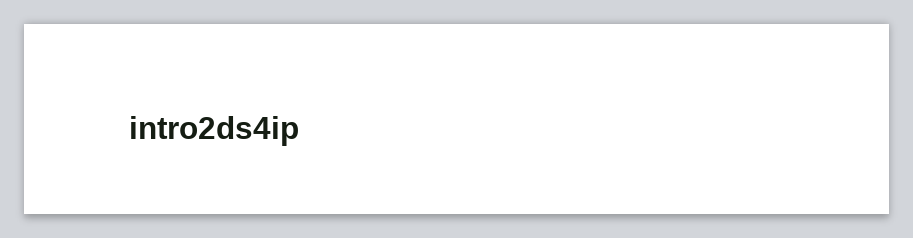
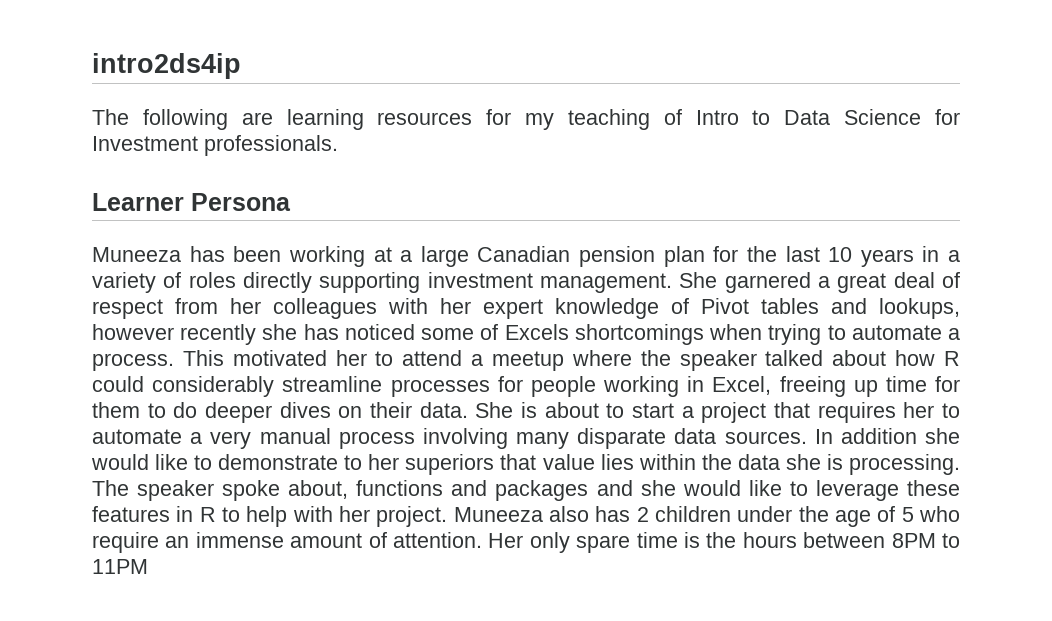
(299, 131) none -> [92,109,960,130] [92,135,338,156] [92,193,291,211] [92,246,960,267] [92,272,961,293] [92,298,960,319] [92,324,961,345] [92,350,960,371] [92,376,960,397] [92,402,960,423] [92,428,960,449] [91,454,961,475] [92,480,961,501] [92,506,961,527] [92,532,960,553] [92,559,148,574] // The following are learning resources for my teaching of Intro to Data Science for Investment professionals. // Learner Persona // Muneeza has been working at a large Canadian pension plan for the last 10 years in a variety of roles directly supporting investment management. She garnered a great deal of respect from her colleagues with her expert knowledge of Pivot tables and lookups, however recently she has noticed some of Excels shortcomings when trying to automate a process. This motivated her to attend a meetup where the speaker talked about how R could considerably streamline processes for people working in Excel, freeing up time for them to do deeper dives on their data. She is about to start a project that requires her to automate a very manual process involving many disparate data sources. In addition she would like to demonstrate to her superiors that value lies within the data she is processing. The speaker spoke about, functions and packages and she would like to leverage these features in R to help with her project. Muneeza also has 2 children under the age of 5 who require an immense amount of attention. Her only spare time is the hours between 8PM to 11PM

